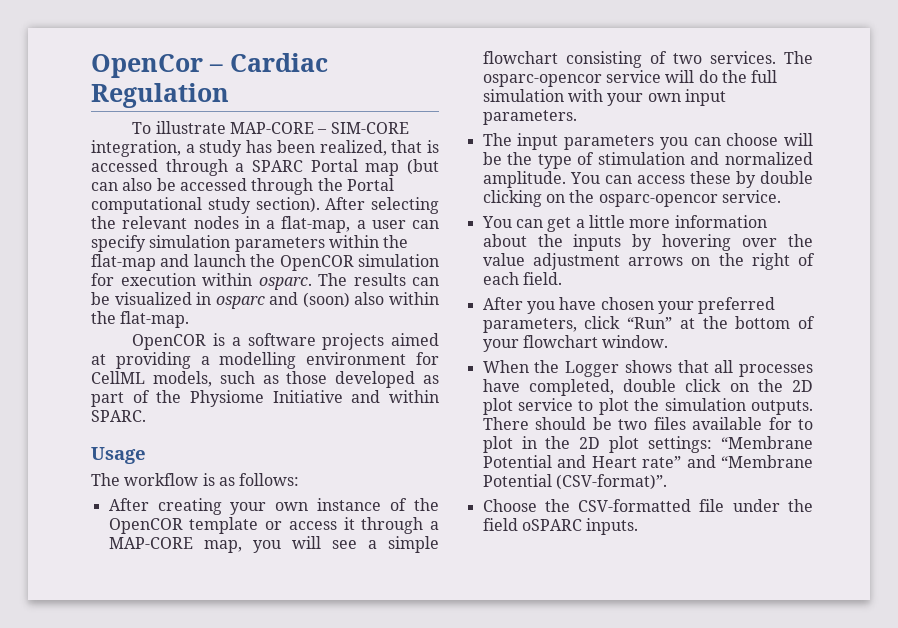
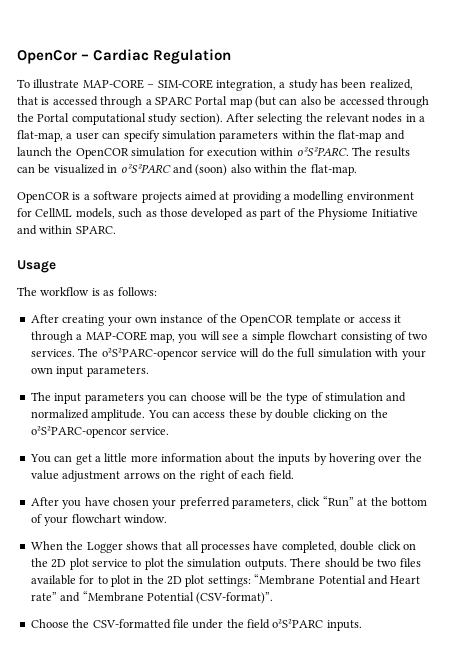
[258,277,312,290] osparc. -> [296,147,349,156] o²S²PARC.
[215,296,265,309] osparc -> [120,164,171,173] o²S²PARC
[482,74,602,87] osparc-opencor -> [101,348,198,360] o²S²PARC-opencor
[598,194,718,207] osparc-opencor -> [30,426,127,438] o²S²PARC-opencor
[521,519,582,531] oSPARC -> [272,619,324,628] o²S²PARC

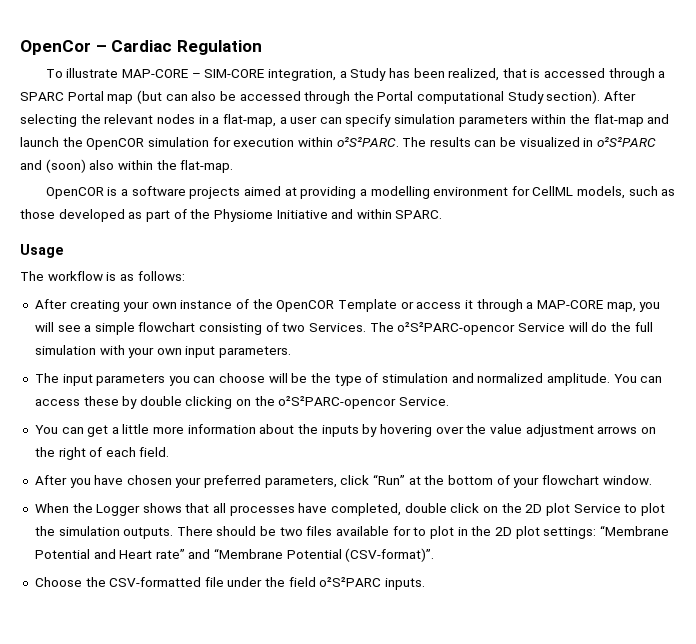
[288,79,318,91] study -> [350,68,387,81] Study
[148,113,178,125] study -> [507,91,544,104] Study
[295,314,341,326] template -> [338,299,398,312] Template
[30,349,75,357] services. -> [309,323,367,332] Services.
[200,349,237,357] service -> [517,323,565,332] Service
[130,427,170,435] service. -> [399,397,450,406] Service.
[91,559,128,567] service -> [573,504,621,513] Service

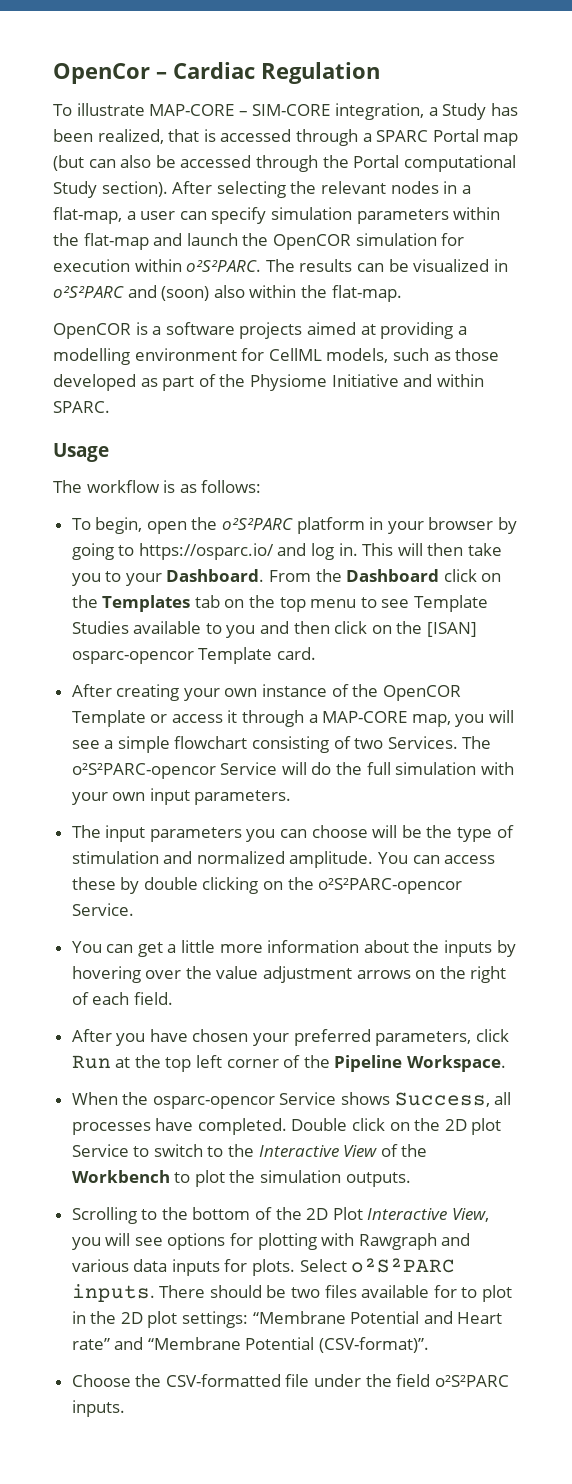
(185, 276) none -> [71,517,517,534] [71,543,503,560] [71,569,502,586] [71,595,488,612] [71,621,478,638] [71,647,316,664] // To begin, open the o²S²PARC platform in your browser by going to https://osparc.io/ and log in. This will then take you to your Dashboard. From the Dashboard click on the Templates tab on the top menu to see Template Studies available to you and then click on the [ISAN] osparc-opencor Template card.
[373,474,406,485] “Run” -> [71,1055,111,1069] Run
[447,475,652,488] [34,503,210,516] bottom of your flowchart window. // When the Logger shows that -> [165,1055,507,1072] [71,1092,490,1109] top left corner of the Pipeline Workspace. // When the osparc-opencor Service shows Success,
[331,503,447,516] completed, double -> [197,1118,348,1135] completed. Double
[640,503,665,516] [34,526,174,539] plot the simulation outputs. -> [153,1144,428,1157] [71,1170,411,1187] [71,1207,490,1224] [71,1233,471,1250] [71,1258,456,1276] [71,1284,155,1302] switch to the Interactive View of the Workbench to plot the simulation outputs. // Scrolling to the bottom of the 2D Plot Interactive View, you will see options for plotting with Rawgraph and various data inputs for plots. Select o²S²PARC inputs.

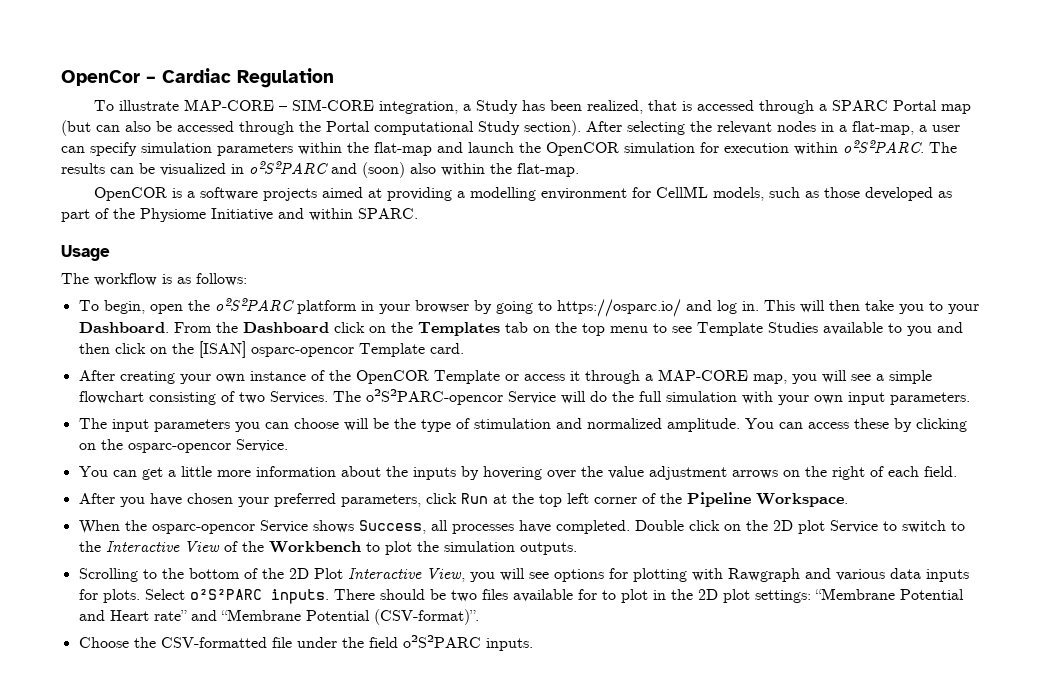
[143,877,198,890] double -> (912, 425) none
[318,878,463,894] o²S²PARC-opencor -> [127,443,231,453] osparc-opencor

